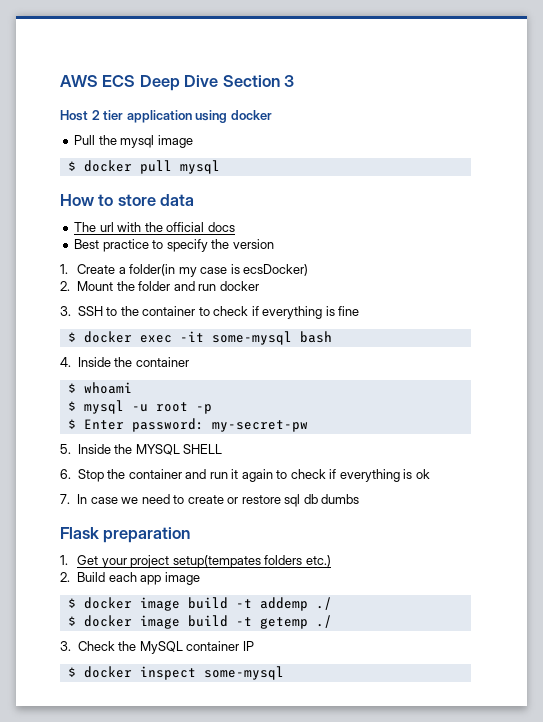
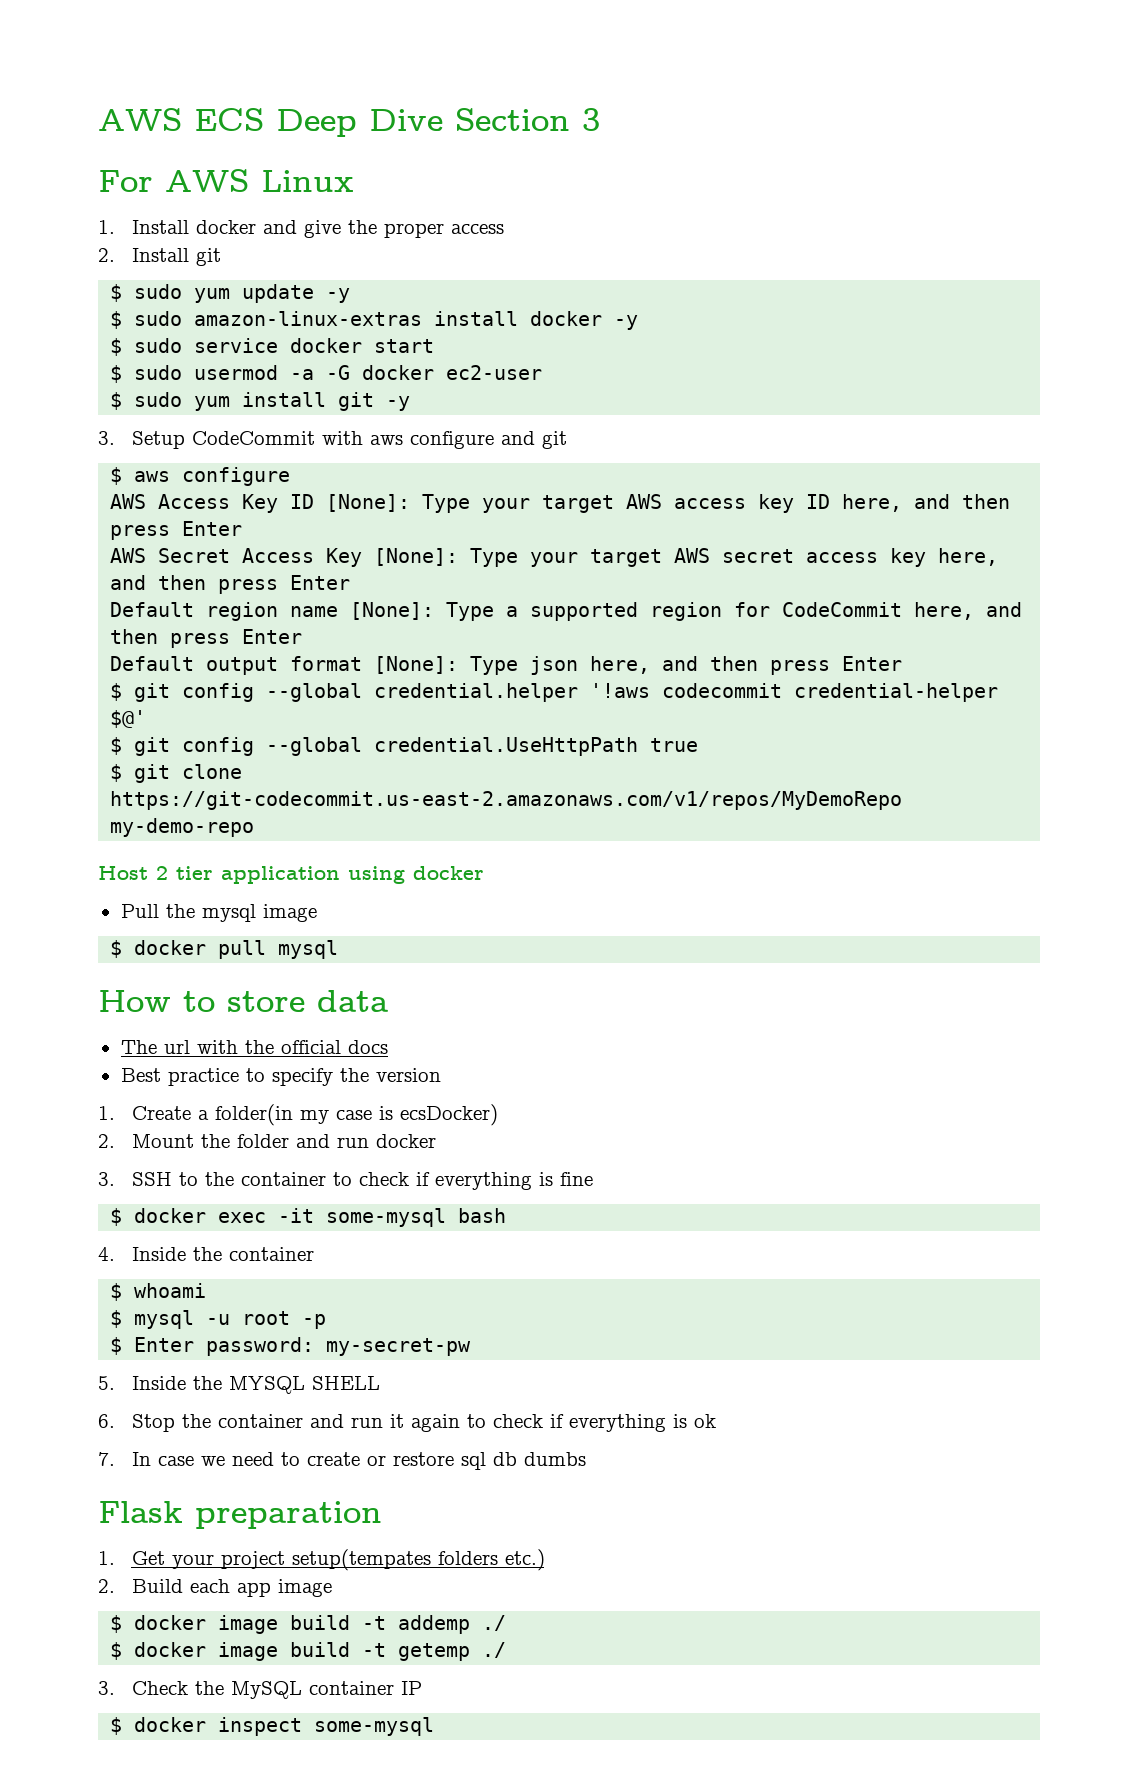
(295, 81) none -> [98,169,354,192] [98,220,504,238] [98,248,221,266] [110,284,351,303] [110,311,639,330] [110,338,435,356] [110,365,543,383] [110,392,411,411] [98,431,567,449] [110,467,291,486] [110,494,1011,513] [110,521,243,540] [110,548,999,567] [110,575,351,594] [110,602,1023,621] [110,629,303,648] [110,656,903,675] [110,683,999,702] [110,710,147,728] [110,737,699,756] [110,764,243,783] [110,791,903,810] [110,818,255,837] // For AWS Linux // 1. Install docker and give the proper access // 2. Install git // $ sudo yum update -y // $ sudo amazon-linux-extras install docker -y // $ sudo service docker start // $ sudo usermod -a -G docker ec2-user // $ sudo yum install git -y // 3. Setup CodeCommit with aws configure and git // $ aws configure // AWS Access Key ID [None]: Type your target AWS access key ID here, and then press Enter // AWS Secret Access Key [None]: Type your target AWS secret access key here, and then press Enter // Default region name [None]: Type a supported region for CodeCommit here, and then press Enter // Default output format [None]: Type json here, and then press Enter // $ git config --global credential.helper '!aws codecommit credential-helper $@' // $ git config --global credential.UseHttpPath true // $ git clone https://git-codecommit.us-east-2.amazonaws.com/v1/repos/MyDemoRepo my-demo-repo

